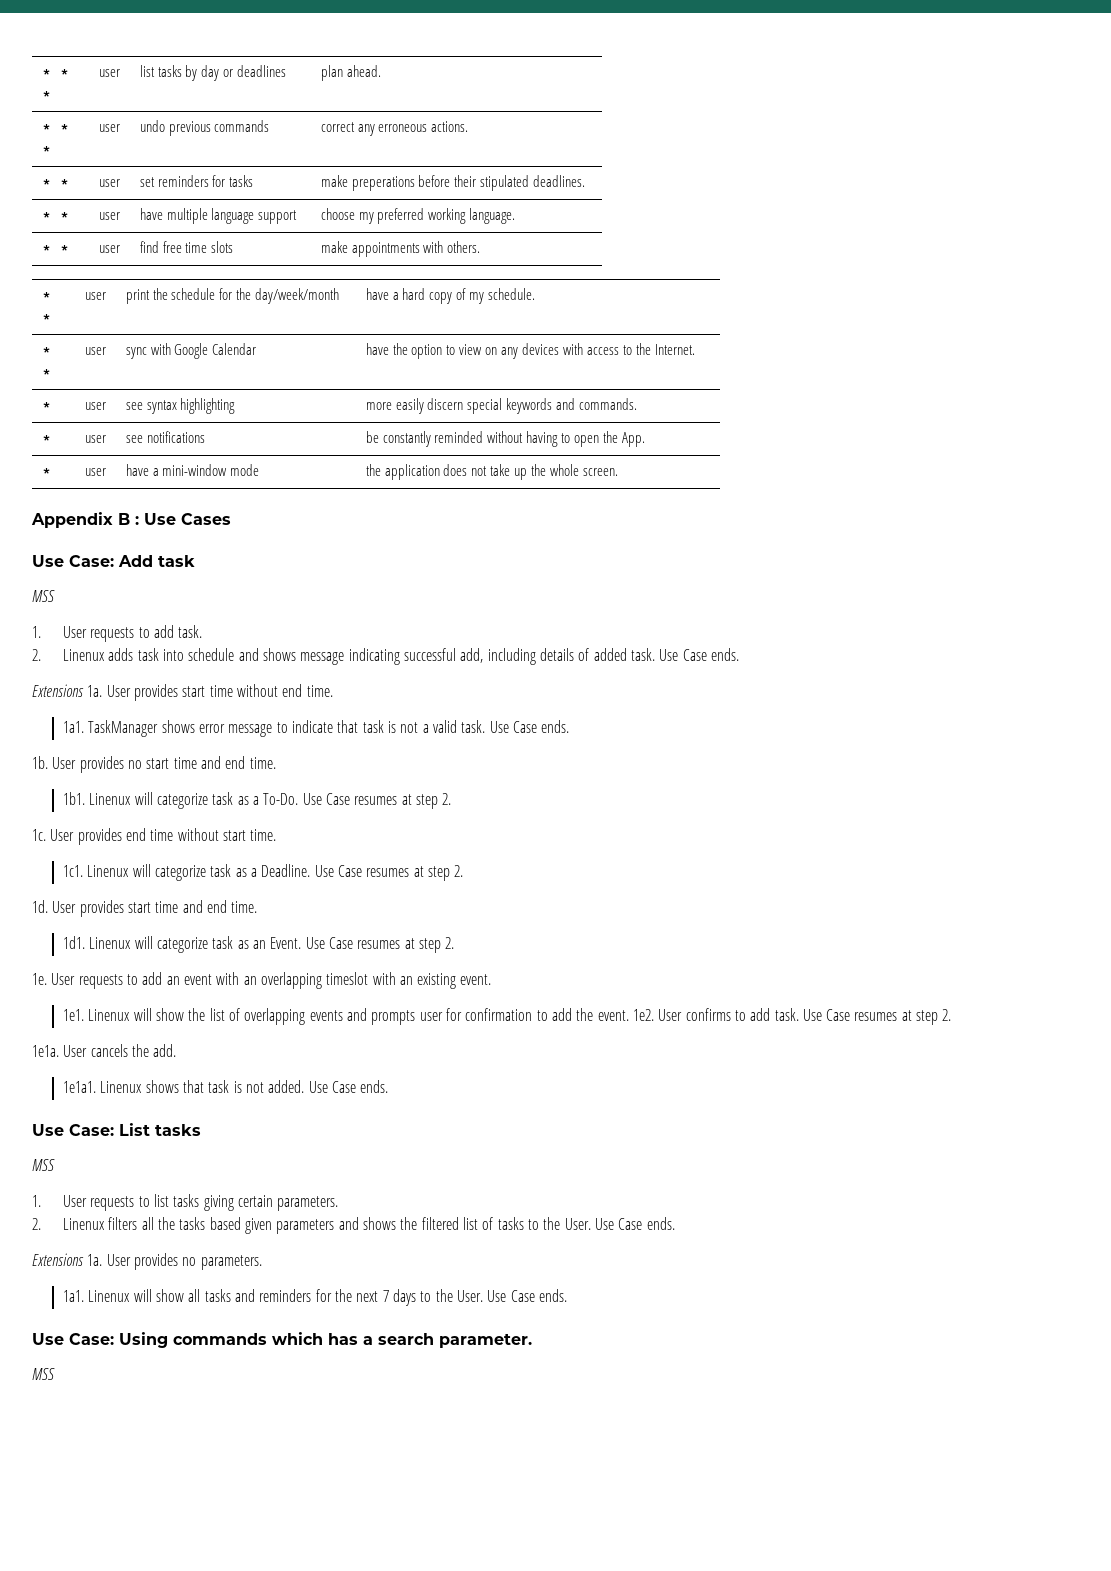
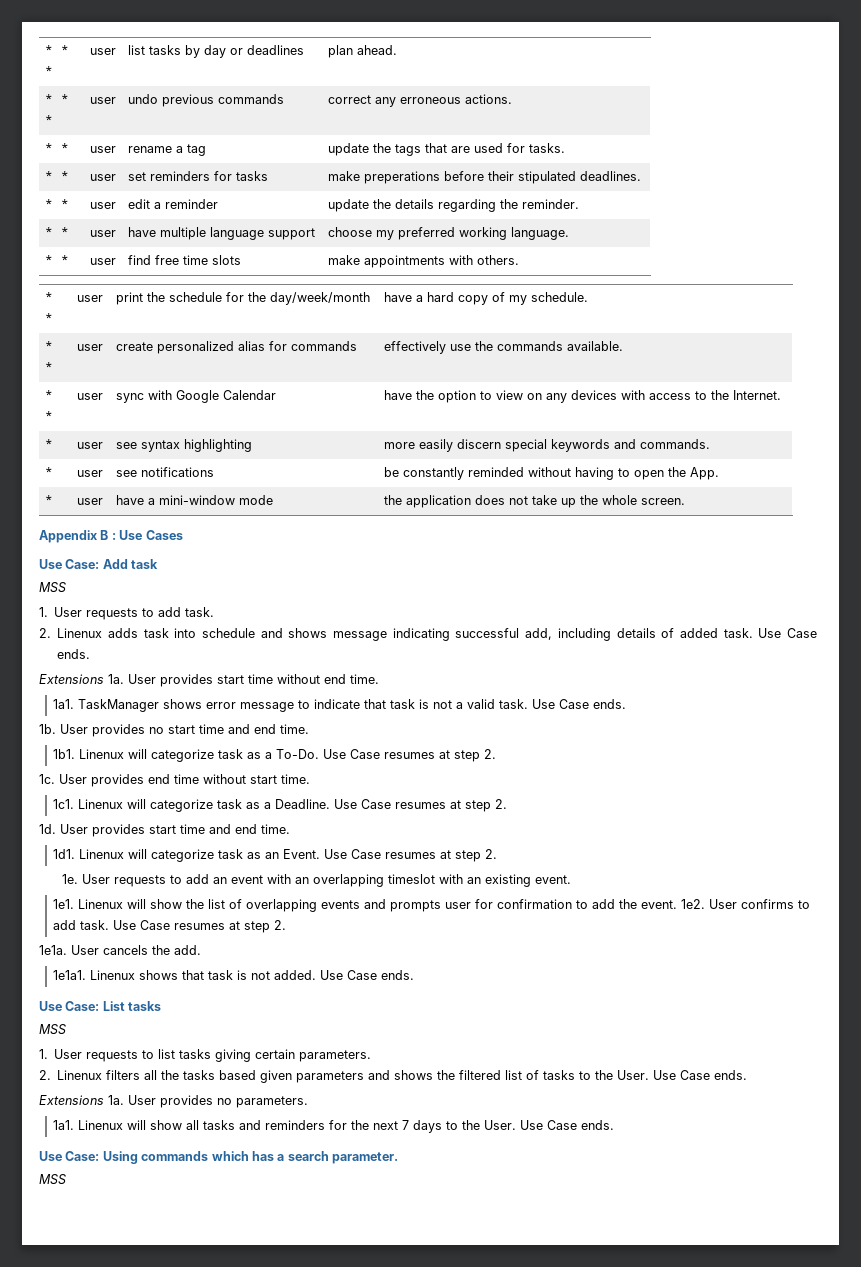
(469, 126) none -> [44,143,69,153] [89,146,116,153] [127,144,206,156] [327,143,565,156] // * * | user | rename a tag | update the tags that are used for tasks.
(586, 181) none -> [44,199,69,209] [89,202,116,209] [127,199,218,209] [327,199,579,212] // * * | user | edit a reminder | update the details regarding the reminder.
(536, 294) none -> [44,341,53,351] [44,362,53,372] [76,344,103,351] [115,341,357,354] [383,341,623,354] // * * | user | create personalized alias for commands | effectively use the commands available.

